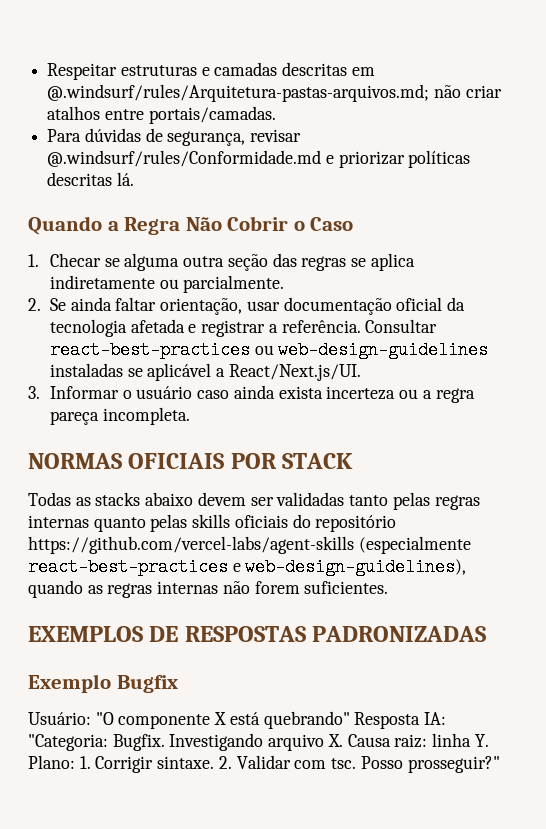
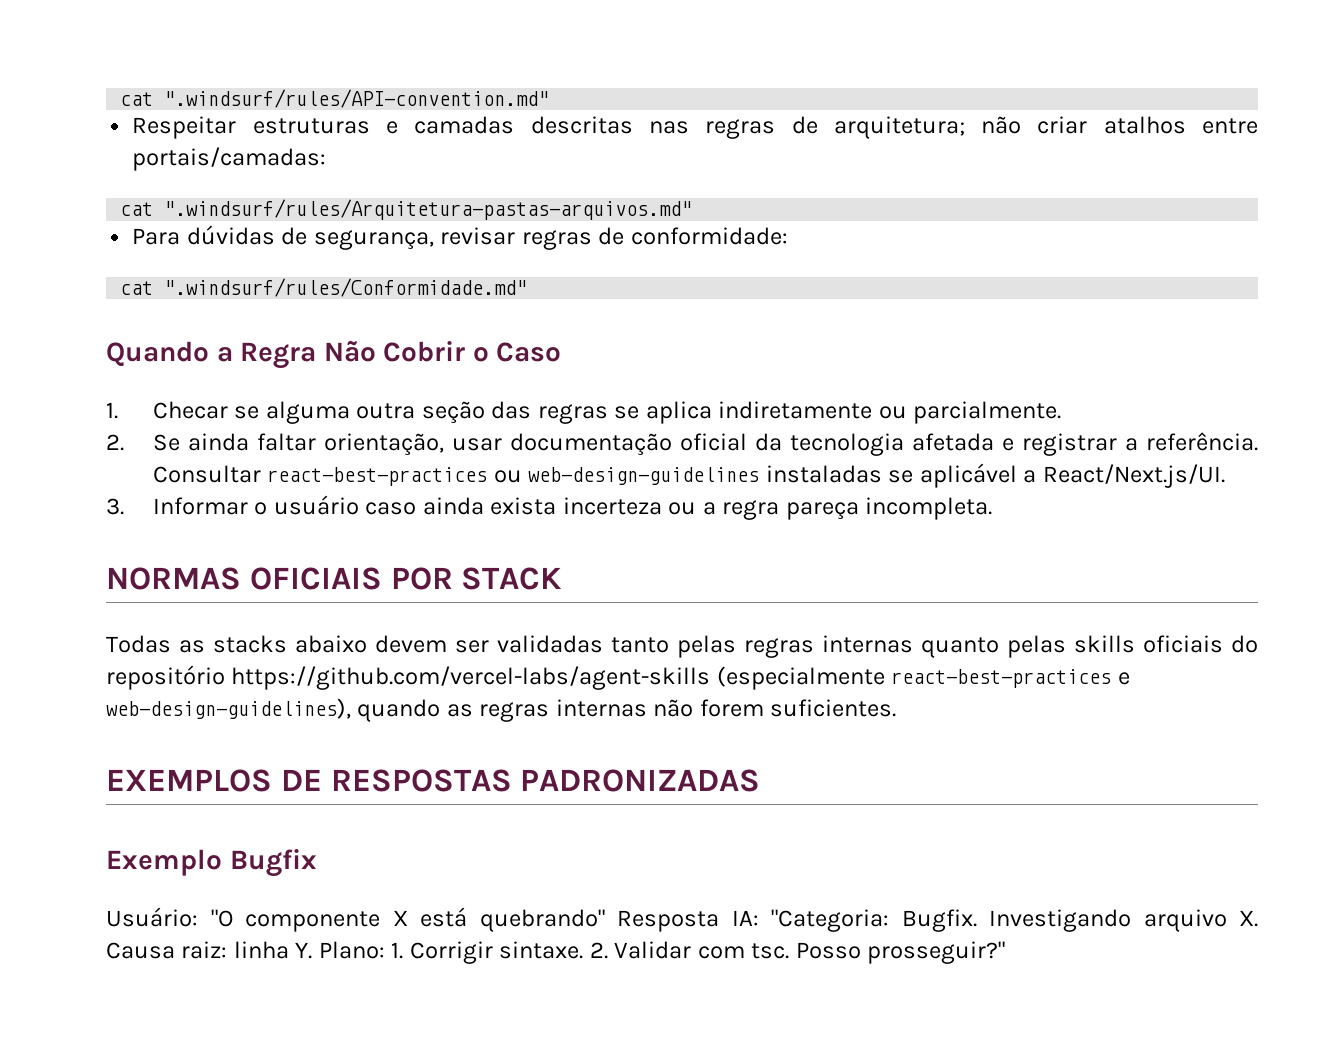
(47, 71) none -> [120,89,550,108] cat ".windsurf/rules/API-convention.md" //
[351,67,375,76] [47,84,430,102] em @.windsurf/rules/Arquitetura-pastas-arquivos.md; -> [648,116,965,139] nas regras de arquitetura;
[148,106,276,124] portais/camadas. -> [132,147,327,171] [120,199,693,220] portais/camadas: // cat ".windsurf/rules/Arquitetura-pastas-arquivos.md"
[47,150,471,168] [47,172,134,186] @.windsurf/rules/Conformidade.md e priorizar políticas descritas lá. -> [521,227,788,250] [120,278,528,297] regras de conformidade: // cat ".windsurf/rules/Conformidade.md"

